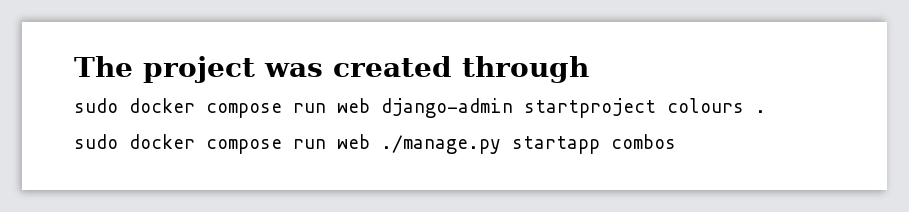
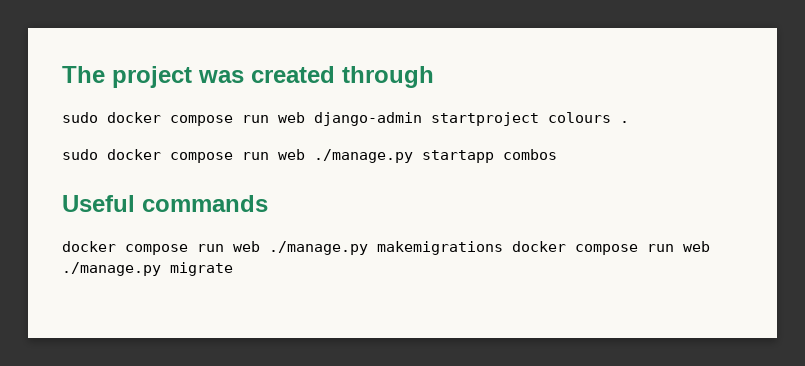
(676, 141) none -> [62,195,268,212] [62,241,710,255] [62,262,233,276] // Useful commands // docker compose run web ./manage.py makemigrations docker compose run web ./manage.py migrate

